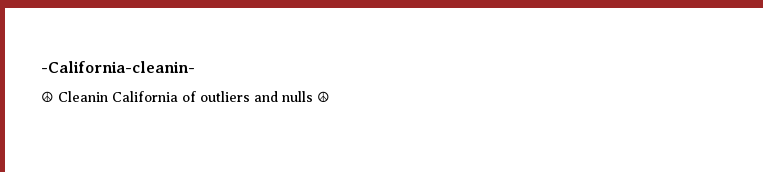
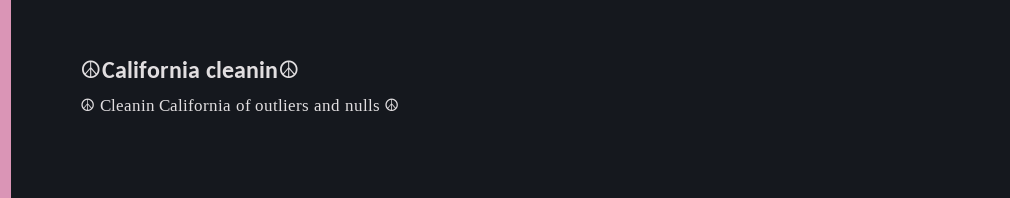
[41,61,195,73] -California-cleanin- -> [80,60,301,78] ☮California cleanin☮

